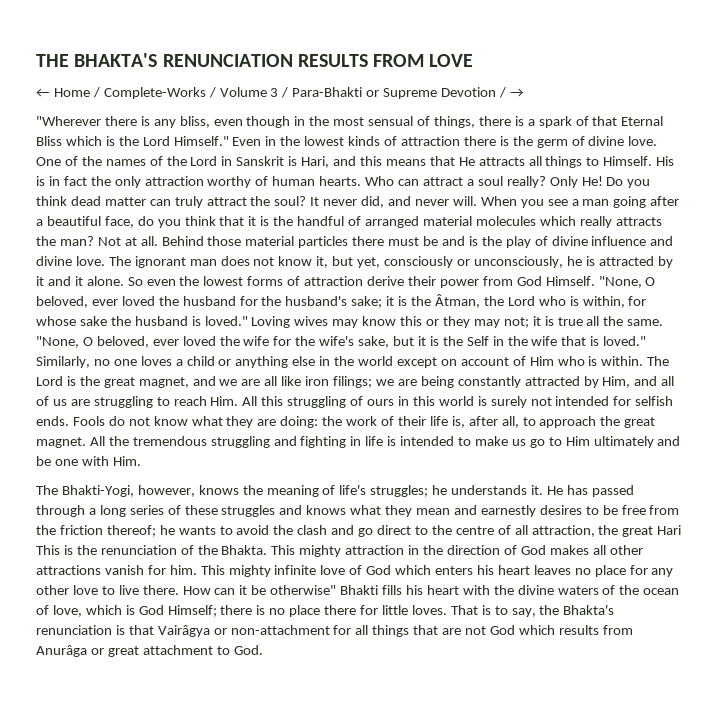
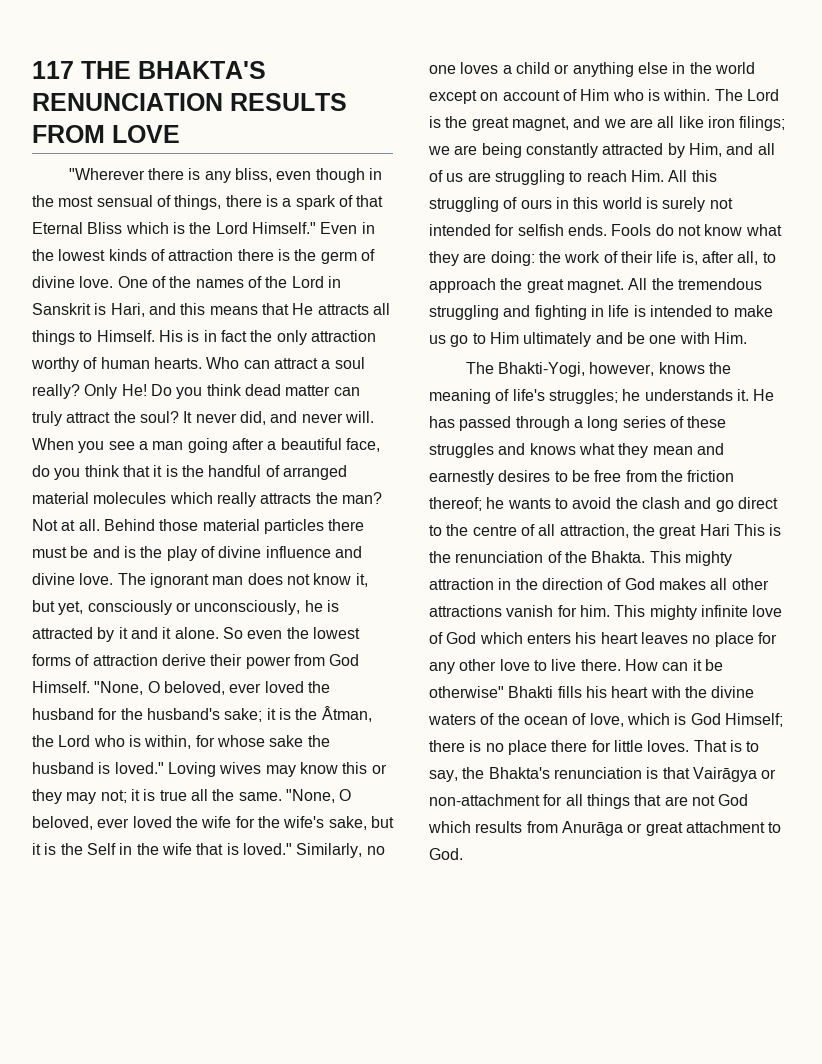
(36, 60) none -> [32,61,74,79] 117
[36,87,524,99] // ← Home / Complete-Works / Volume 3 / Para-Bhakti or Supreme Devotion / → -> (180, 134) none
[157,625,210,637] Vairâgya -> [692,767,757,782] Vairāgya
[36,645,87,657] Anurâga -> [561,821,623,836] Anurāga

